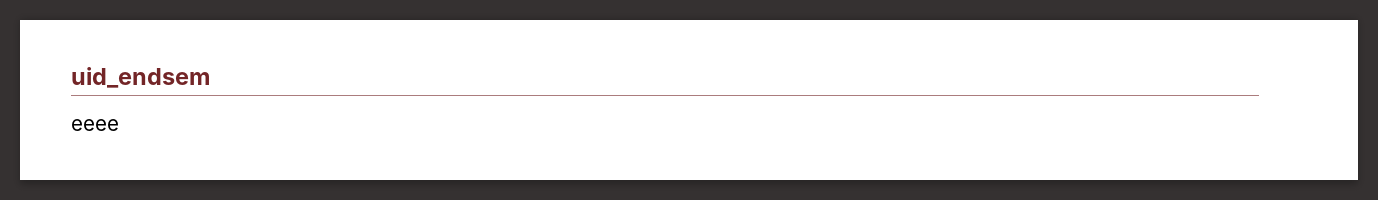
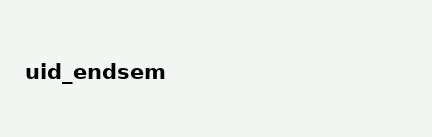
[71,119,119,131] // eeee -> (166, 73) none

